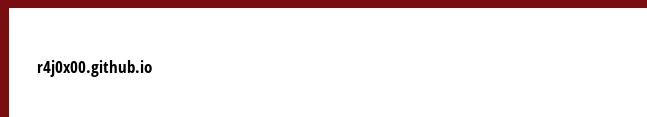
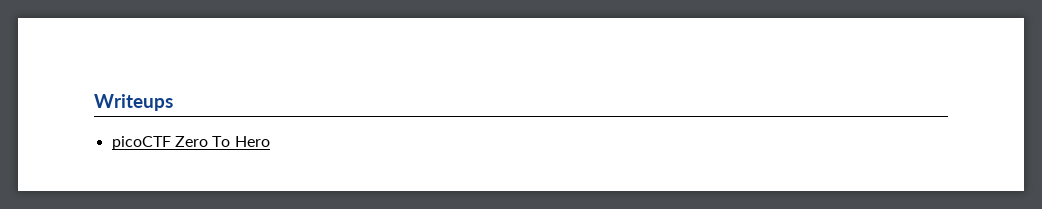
[37,60,152,77] r4j0x00.github.io -> [94,94,173,111] [111,136,270,150] Writeups // picoCTF Zero To Hero

